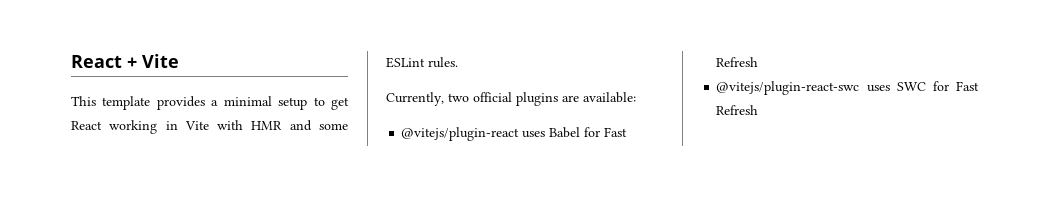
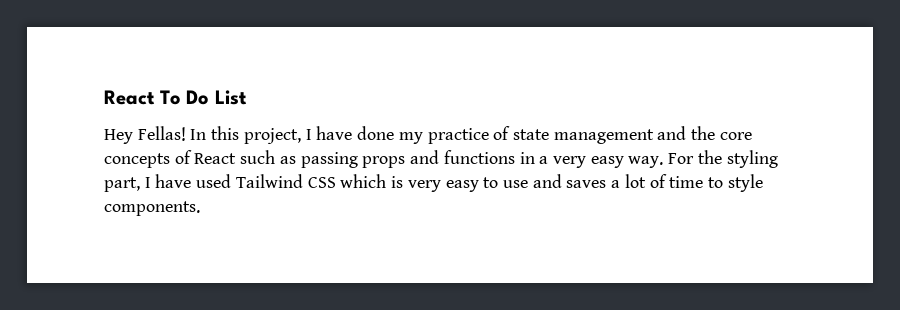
[71,54,179,68] [71,96,349,110] [71,120,348,134] [386,57,458,68] [386,92,636,106] [401,127,628,141] [716,57,759,67] [716,81,979,95] [716,105,759,115] React + Vite // This template provides a minimal setup to get React working in Vite with HMR and some ESLint rules. // Currently, two official plugins are available: // @vitejs/plugin-react uses Babel for Fast Refresh // @vitejs/plugin-react-swc uses SWC for Fast Refresh -> [104,90,247,105] [104,126,752,144] [104,150,778,168] [104,174,763,192] [104,201,200,216] React To Do List // Hey Fellas! In this project, I have done my practice of state management and the core concepts of React such as passing props and functions in a very easy way. For the styling part, I have used Tailwind CSS which is very easy to use and saves a lot of time to style components.

